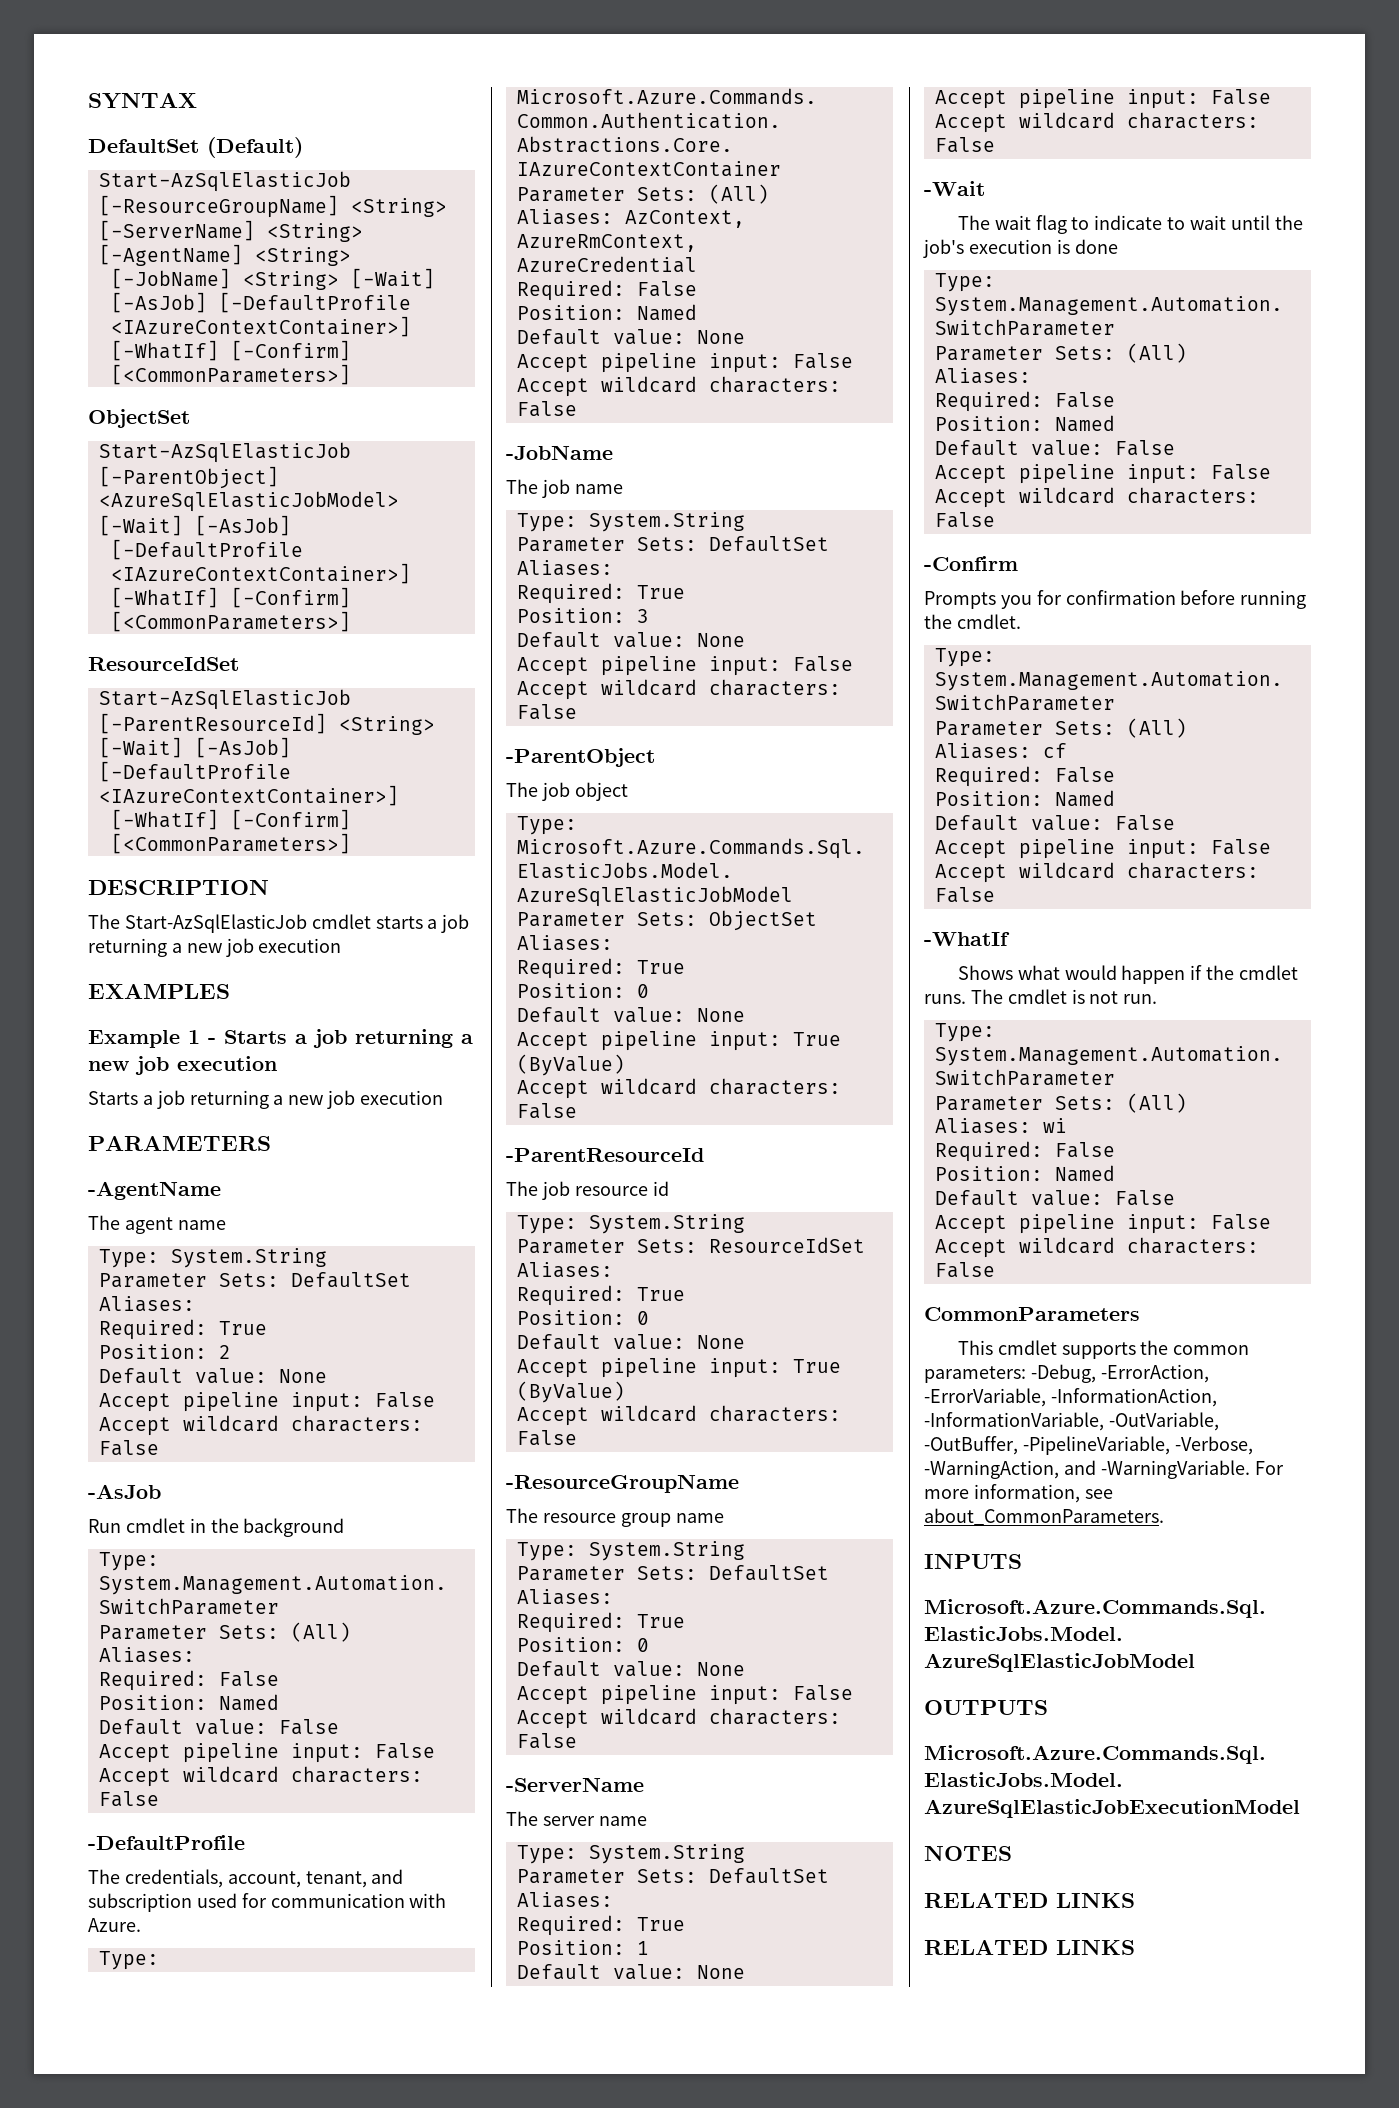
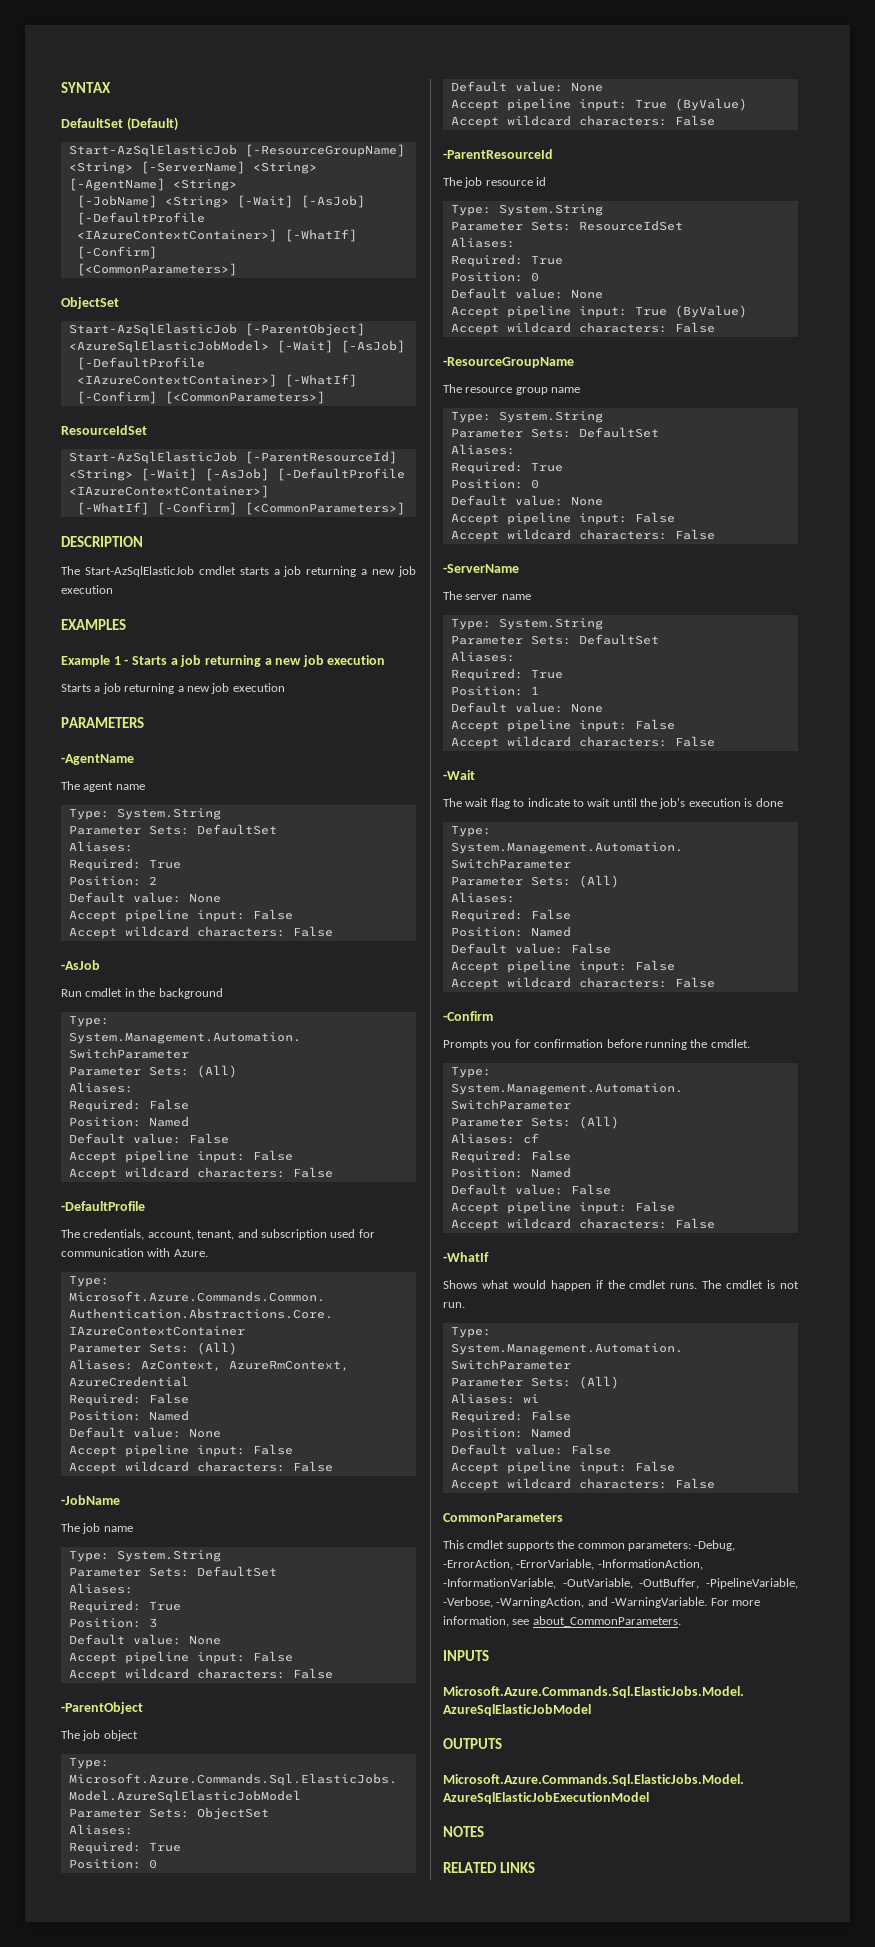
[924,1940,1135,1955] // RELATED LINKS -> (535, 1867) none

